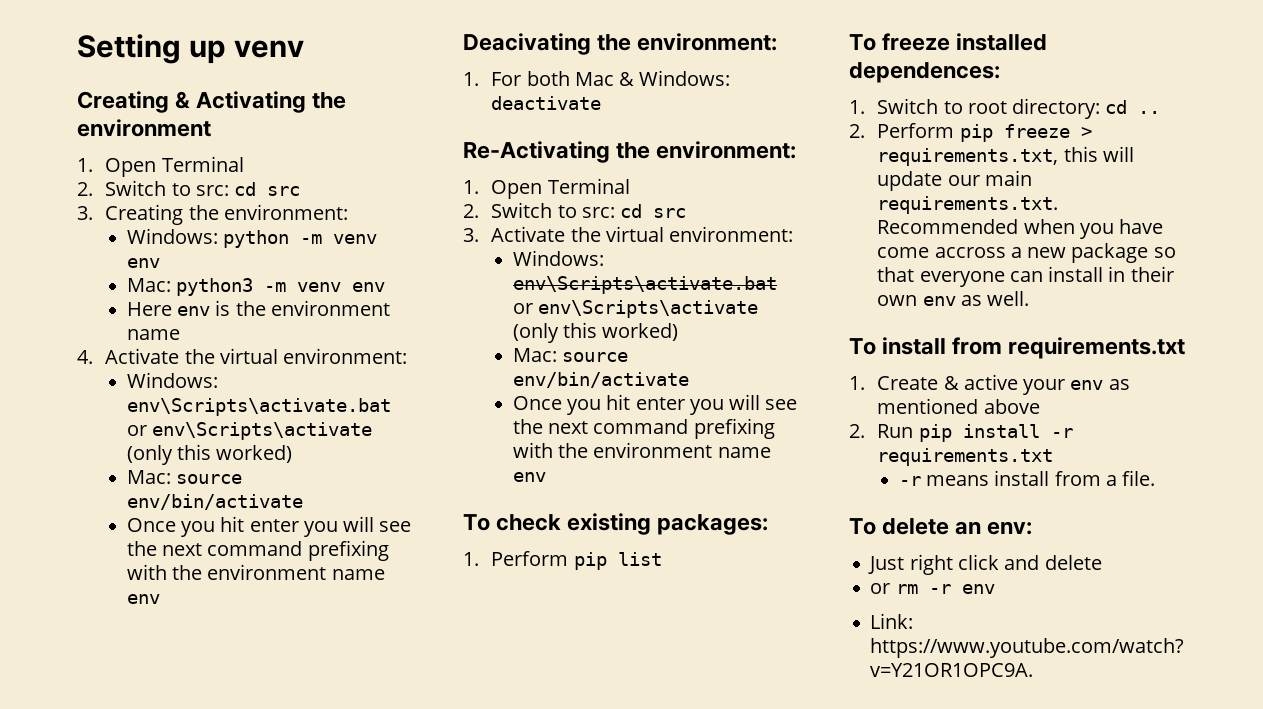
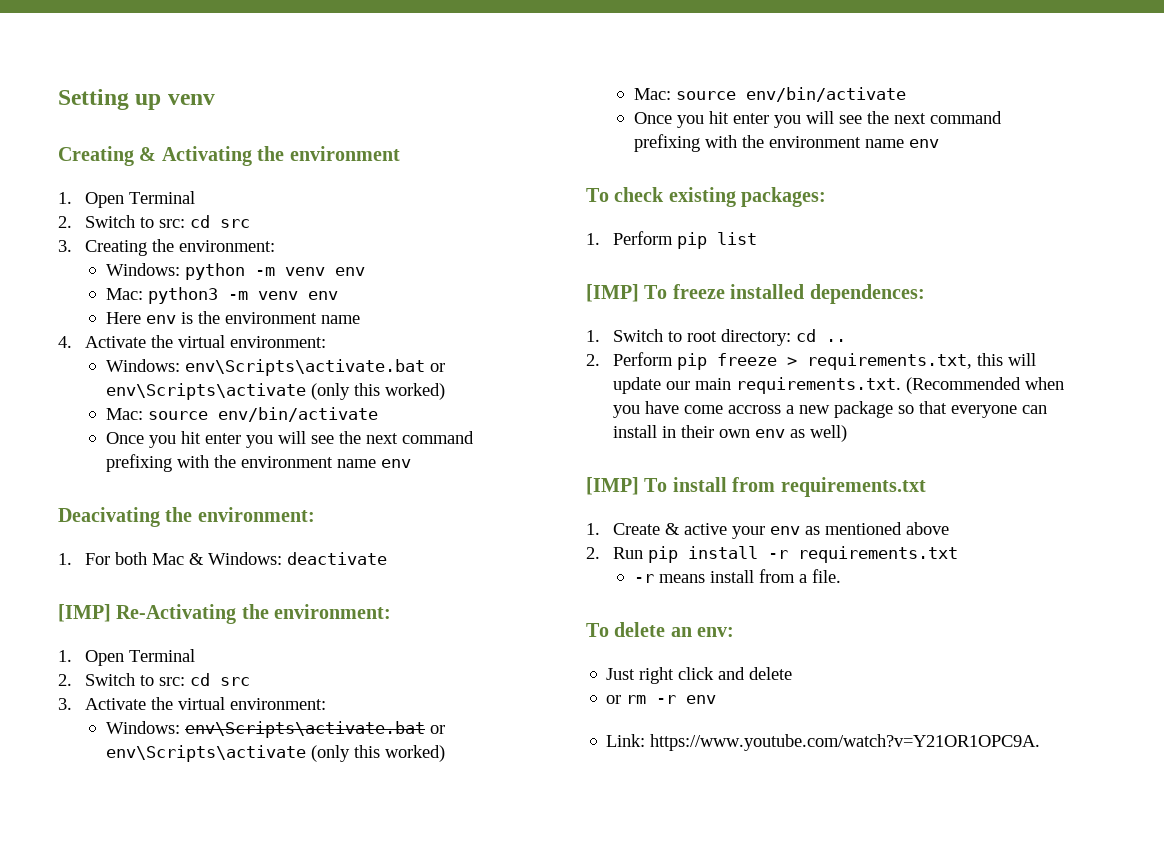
(602, 103) none -> [58,604,111,622] [IMP]
(662, 559) none -> [586,284,639,302] [IMP]
[877,219,1019,234] Recommended -> [906,377,1022,394] (Recommended
[987,291,1030,306] well. // -> [810,425,848,442] [586,477,639,495] well) // [IMP]

